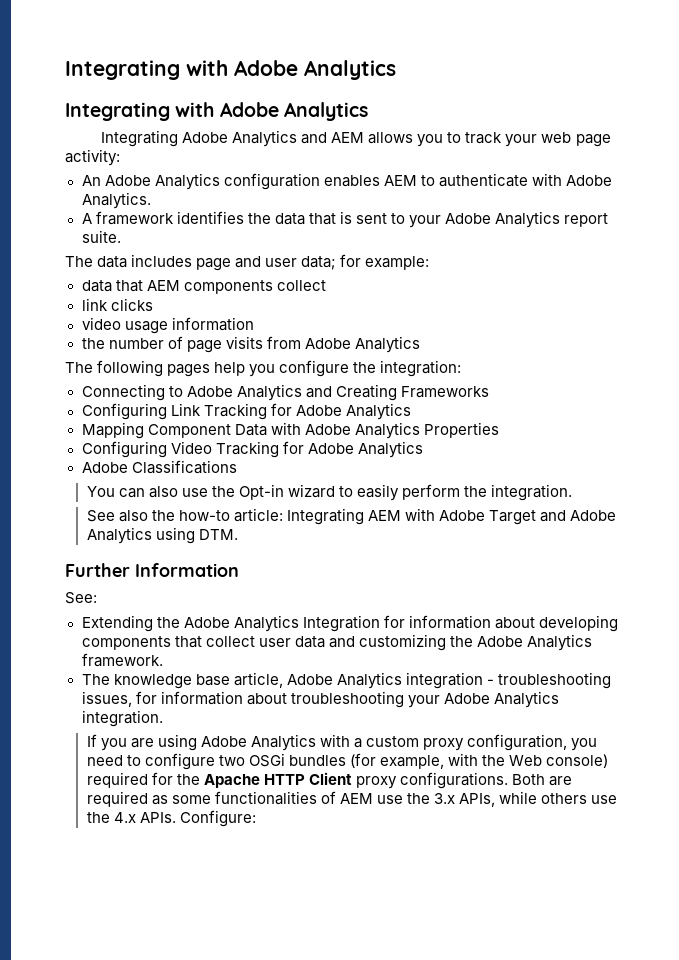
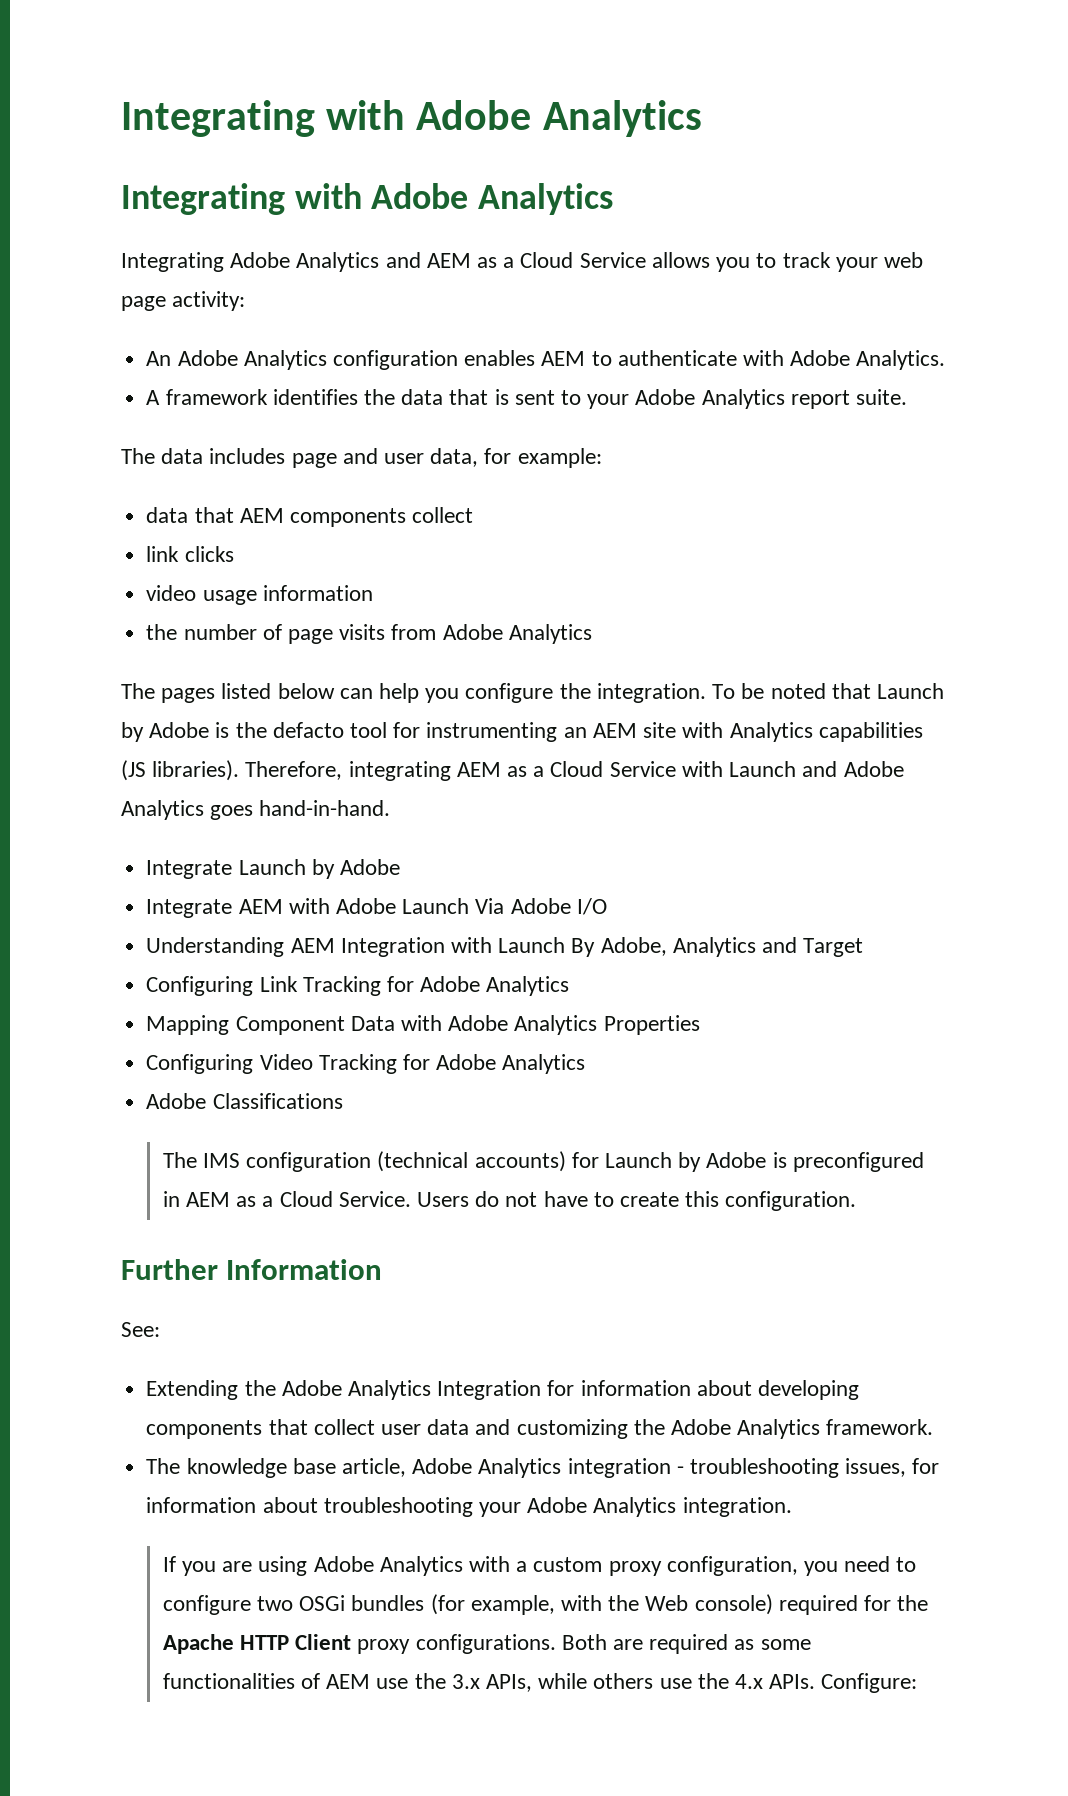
(365, 137) none -> [477,252,646,268] as a Cloud Service
[301,256,337,270] data; -> [430,448,479,467] data,
[97,360,462,377] [81,384,489,401] following pages help you configure the integration: // Connecting to Adobe Analytics and Creating Frameworks -> [161,683,944,703] [121,722,923,742] [121,760,904,781] [121,800,391,820] [146,859,400,879] [146,898,607,918] [146,937,864,957] pages listed below can help you configure the integration. To be noted that Launch by Adobe is the defacto tool for instrumenting an AEM site with Analytics capabilities (JS libraries). Therefore, integrating AEM as a Cloud Service with Launch and Adobe Analytics goes hand-in-hand. // Integrate Launch by Adobe // Integrate AEM with Adobe Launch Via Adobe I/O // Understanding AEM Integration with Launch By Adobe, Analytics and Target
[86,484,573,501] [86,508,617,525] [86,527,238,544] You can also use the Opt-in wizard to easily perform the integration. // See also the how-to article: Integrating AEM with Adobe Target and Adobe Analytics using DTM. -> [162,1151,924,1172] [162,1191,857,1211] The IMS configuration (technical accounts) for Launch by Adobe is preconfigured in AEM as a Cloud Service. Users do not have to create this configuration.

